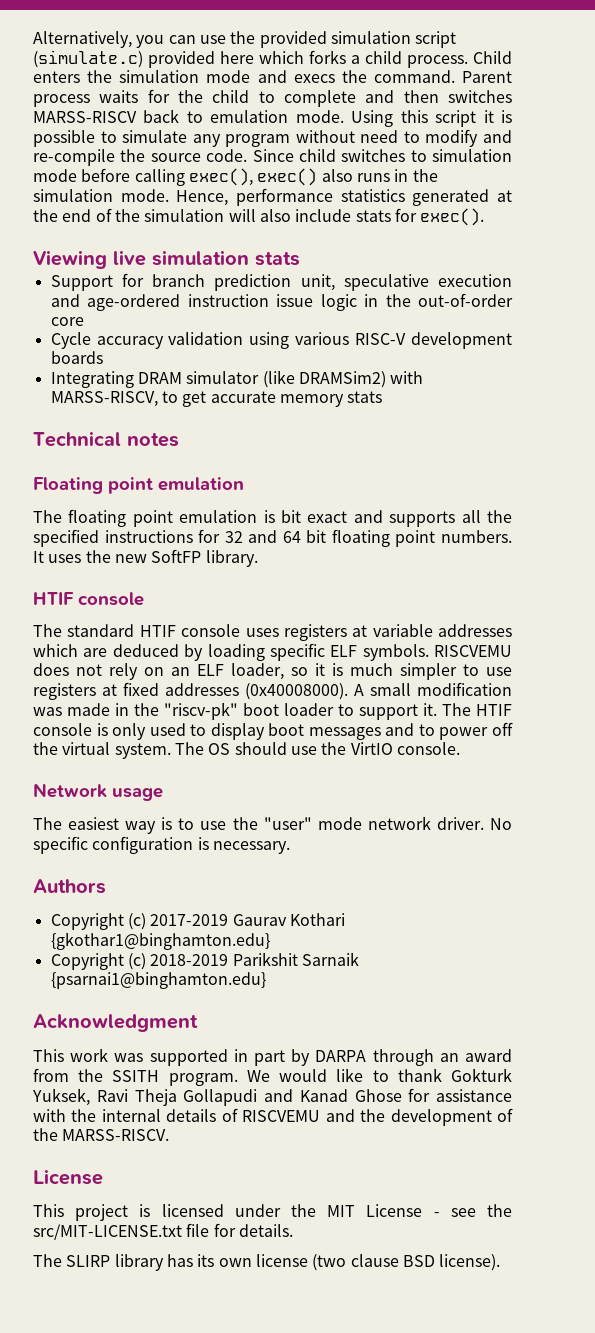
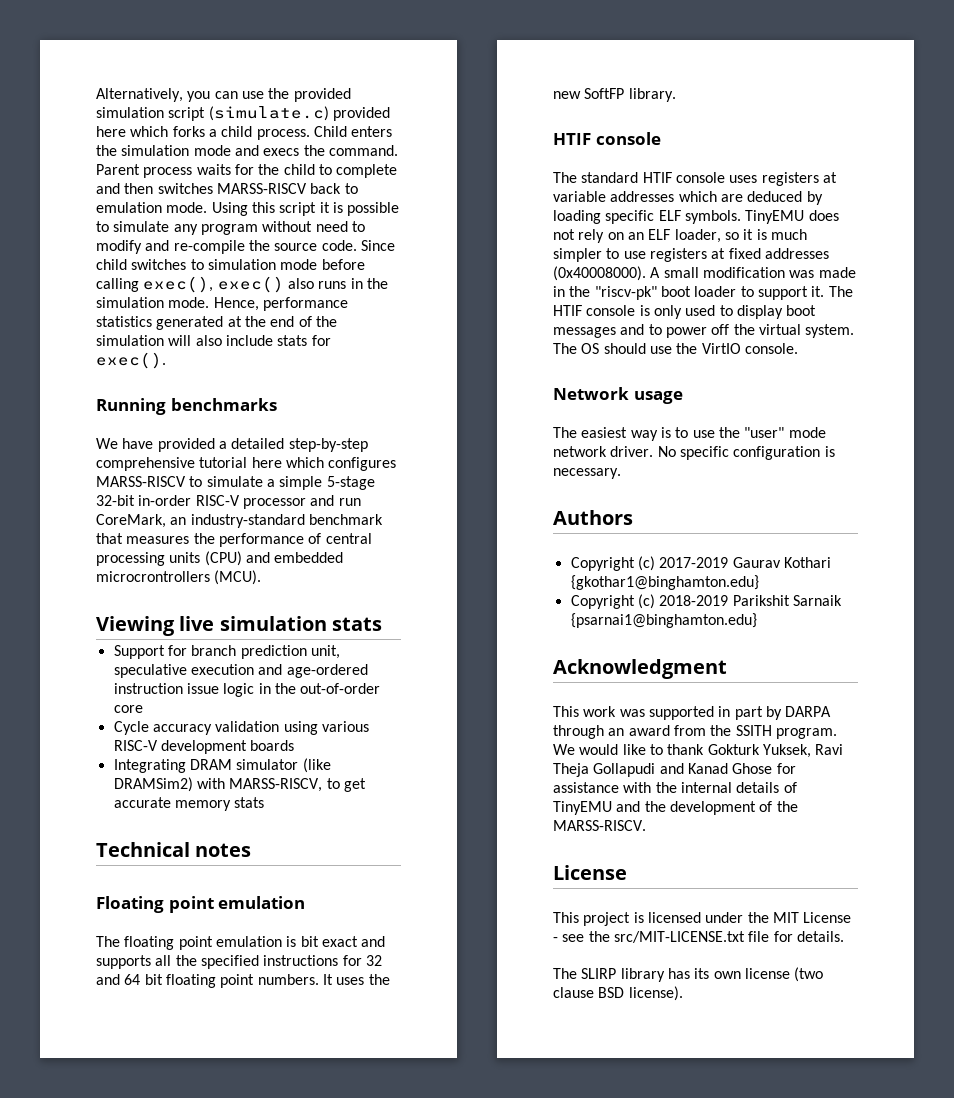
(485, 217) none -> [96,398,277,415] [96,438,368,452] [96,457,397,471] [96,476,375,490] [96,495,361,509] [96,514,383,528] [96,533,372,547] [96,551,344,566] [96,570,262,585] // Running benchmarks // We have provided a detailed step-by-step comprehensive tutorial here which configures MARSS-RISCV to simulate a simple 5-stage 32-bit in-order RISC-V processor and run CoreMark, an industry-standard benchmark that measures the performance of central processing units (CPU) and embedded microcrontrollers (MCU).
[434,645,512,657] RISCVEMU -> [745,210,805,224] TinyEMU
[242,1110,321,1122] RISCVEMU -> [553,801,612,815] TinyEMU

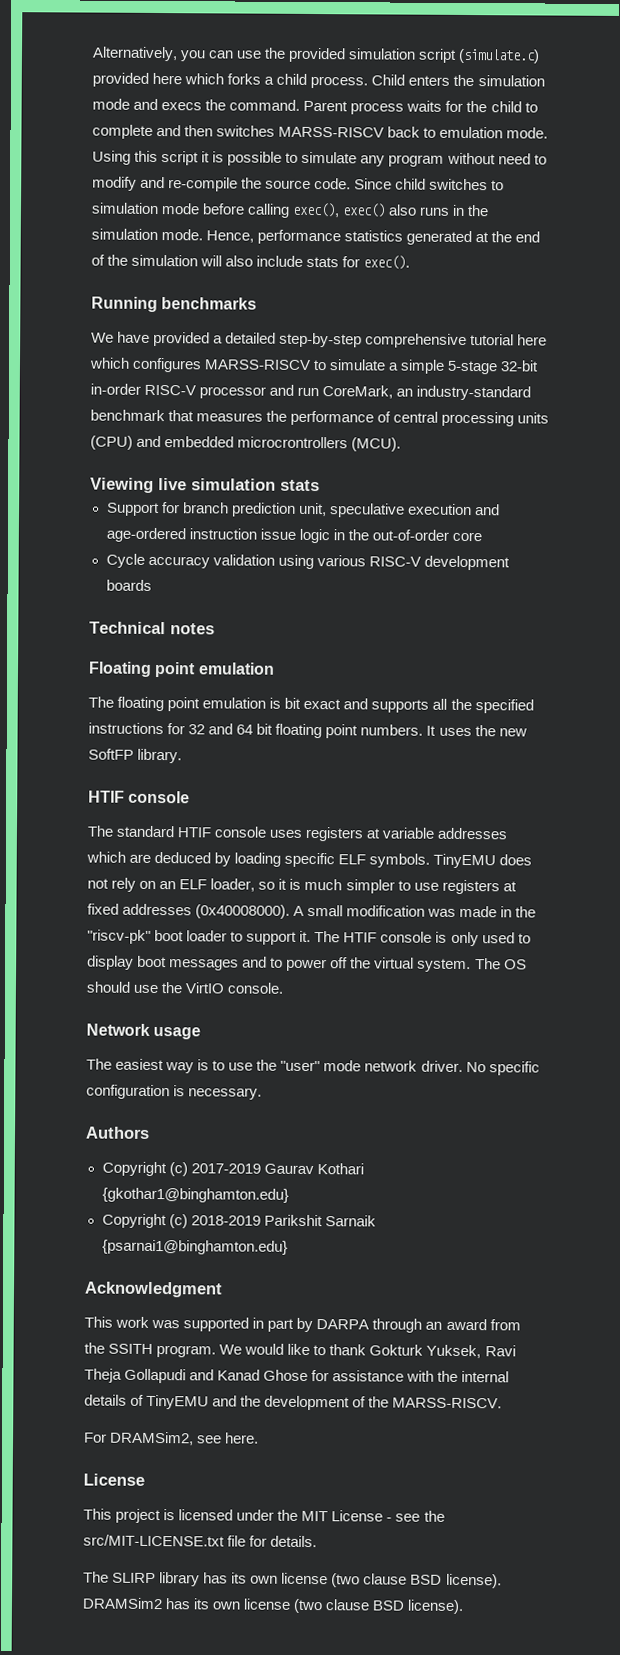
[113,758,331,773] [113,777,366,792] [113,797,265,811] // Integrating DRAM simulator (like DRAMSim2) with MARSS-RISCV, to get accurate memory stats -> (152, 585) none
(646, 825) none -> [84,1431,260,1446] // For DRAMSim2, see here.
(683, 993) none -> [82,1597,465,1615] DRAMSim2 has its own license (two clause BSD license).

